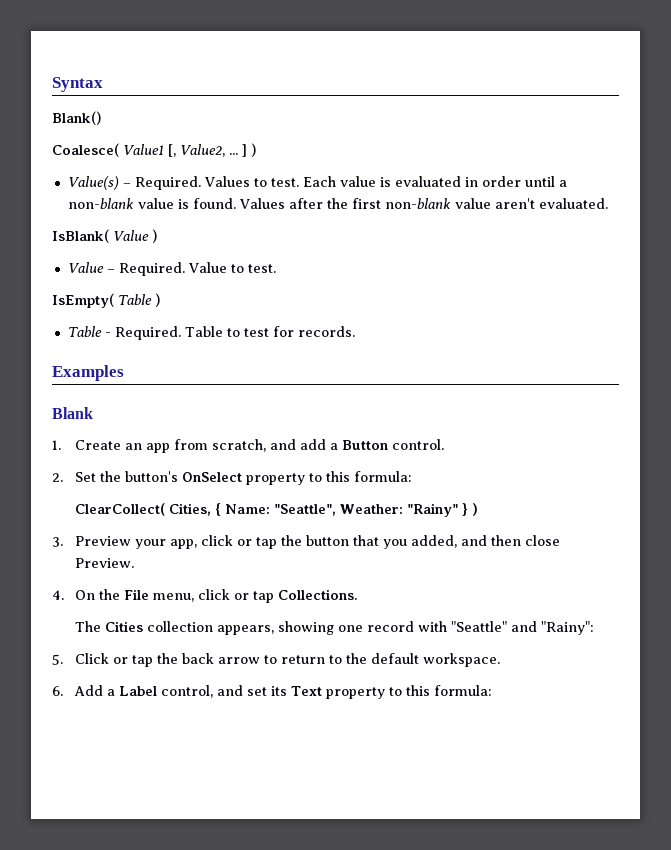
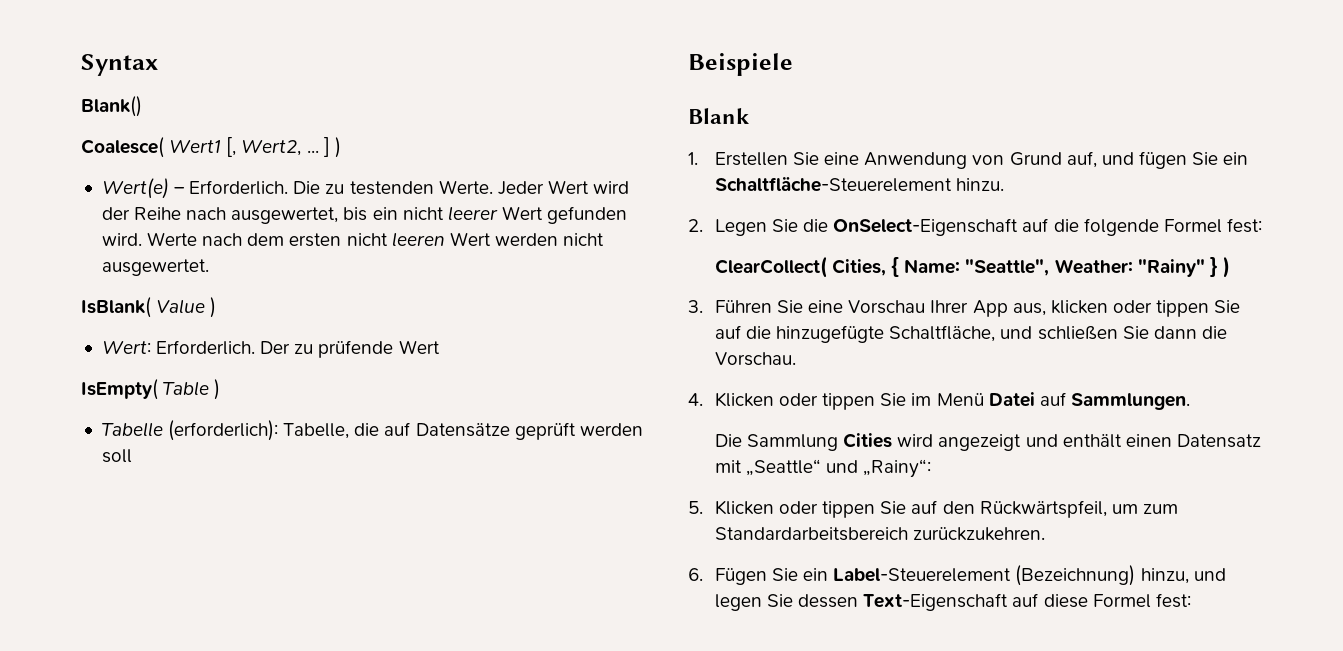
[123,144,225,157] Value1 [, Value2, -> [169,137,302,157] Wert1 [, Wert2,
[67,176,567,190] [67,198,608,209] [52,229,157,243] [67,262,276,276] [52,293,160,308] [67,326,355,340] [52,365,124,381] [52,407,93,419] [52,439,445,453] [52,471,413,485] Value(s) – Required. Values to test. Each value is evaluated in order until a non-blank value is found. Values after the first non-blank value aren't evaluated. // IsBlank( Value ) // Value – Required. Value to test. // IsEmpty( Table ) // Table - Required. Table to test for records. // Examples // Blank // 1. Create an app from scratch, and add a Button control. // 2. Set the button's OnSelect property to this formula: -> [101,178,630,199] [101,206,628,224] [101,232,605,247] [101,259,209,276] [81,297,217,318] [101,340,440,358] [81,379,221,400] [101,420,643,441] [101,449,132,463] [688,53,793,76] [688,108,749,124] [688,151,1249,169] [714,177,1005,192] [688,218,1262,236] Wert(e) – Erforderlich. Die zu testenden Werte. Jeder Wert wird der Reihe nach ausgewertet, bis ein nicht leerer Wert gefunden wird. Werte nach dem ersten nicht leeren Wert werden nicht ausgewertet. // IsBlank( Value ) // Wert: Erforderlich. Der zu prüfende Wert // IsEmpty( Table ) // Tabelle (erforderlich): Tabelle, die auf Datensätze geprüft werden soll // Beispiele // Blank // 1. Erstellen Sie eine Anwendung von Grund auf, und fügen Sie ein Schaltfläche-Steuerelement hinzu. // 2. Legen Sie die OnSelect-Eigenschaft auf die folgende Formel fest:
[75,535,561,549] [75,558,135,568] [52,589,358,603] [75,621,595,635] [52,653,501,667] [52,685,493,699] Preview your app, click or tap the button that you added, and then close Preview. // 4. On the File menu, click or tap Collections. // The Cities collection appears, showing one record with "Seattle" and "Rainy": // 5. Click or tap the back arrow to return to the default workspace. // 6. Add a Label control, and set its Text property to this formula: -> [714,300,1241,317] [714,325,1227,343] [714,352,796,366] [688,392,1190,410] [714,433,1261,451] [714,459,932,478] [688,500,1178,518] [714,527,1046,541] [688,565,1226,586] [714,593,1191,611] Führen Sie eine Vorschau Ihrer App aus, klicken oder tippen Sie auf die hinzugefügte Schaltfläche, und schließen Sie dann die Vorschau. // 4. Klicken oder tippen Sie im Menü Datei auf Sammlungen. // Die Sammlung Cities wird angezeigt und enthält einen Datensatz mit „Seattle“ und „Rainy“: // 5. Klicken oder tippen Sie auf den Rückwärtspfeil, um zum Standardarbeitsbereich zurückzukehren. // 6. Fügen Sie ein Label-Steuerelement (Bezeichnung) hinzu, und legen Sie dessen Text-Eigenschaft auf diese Formel fest:

